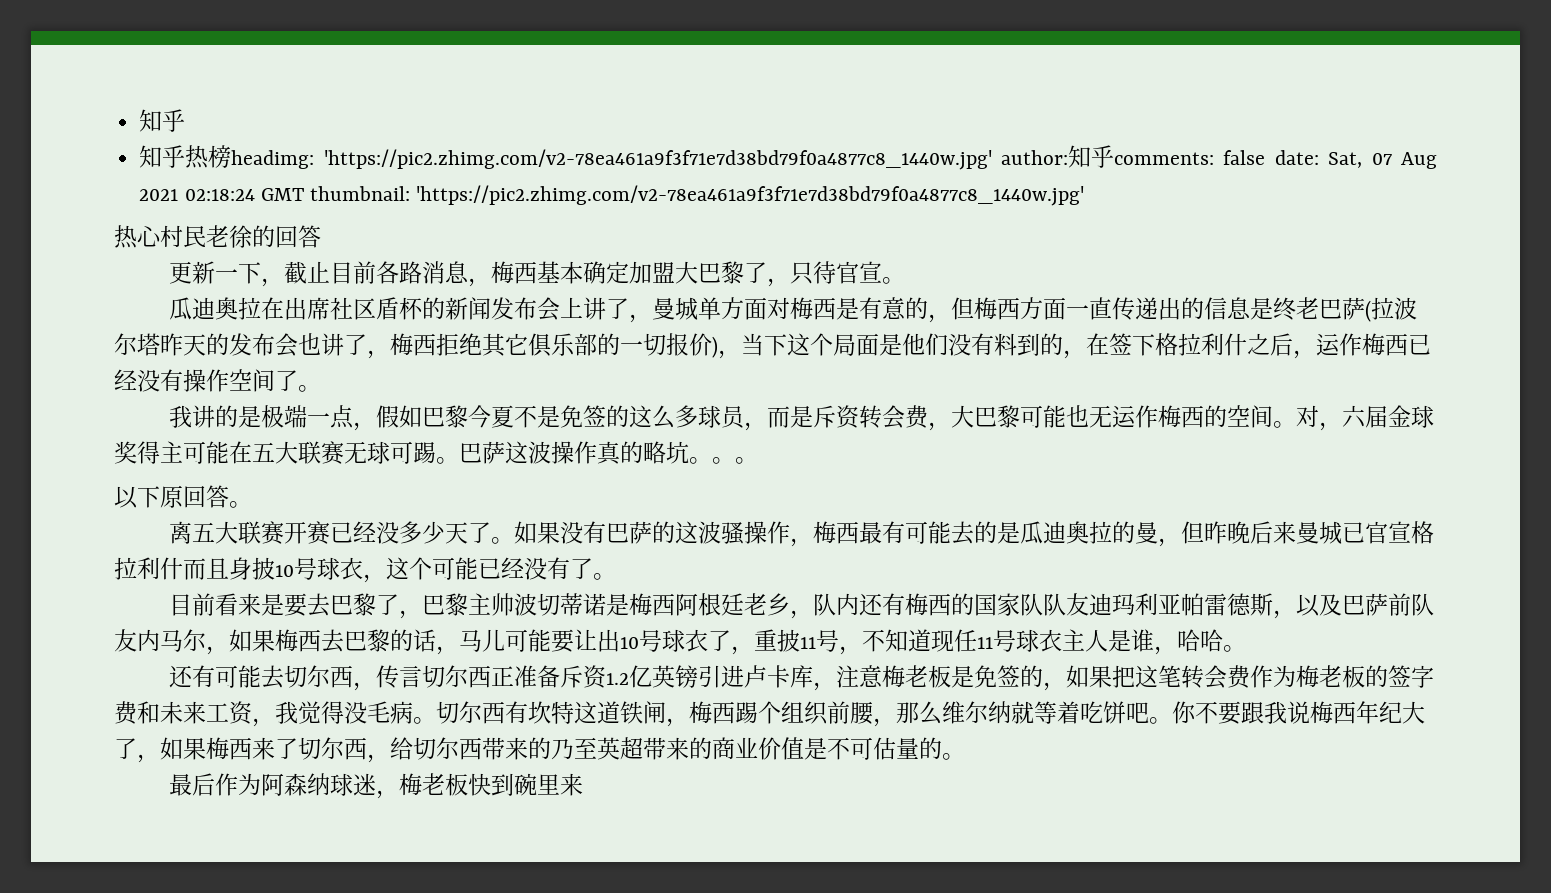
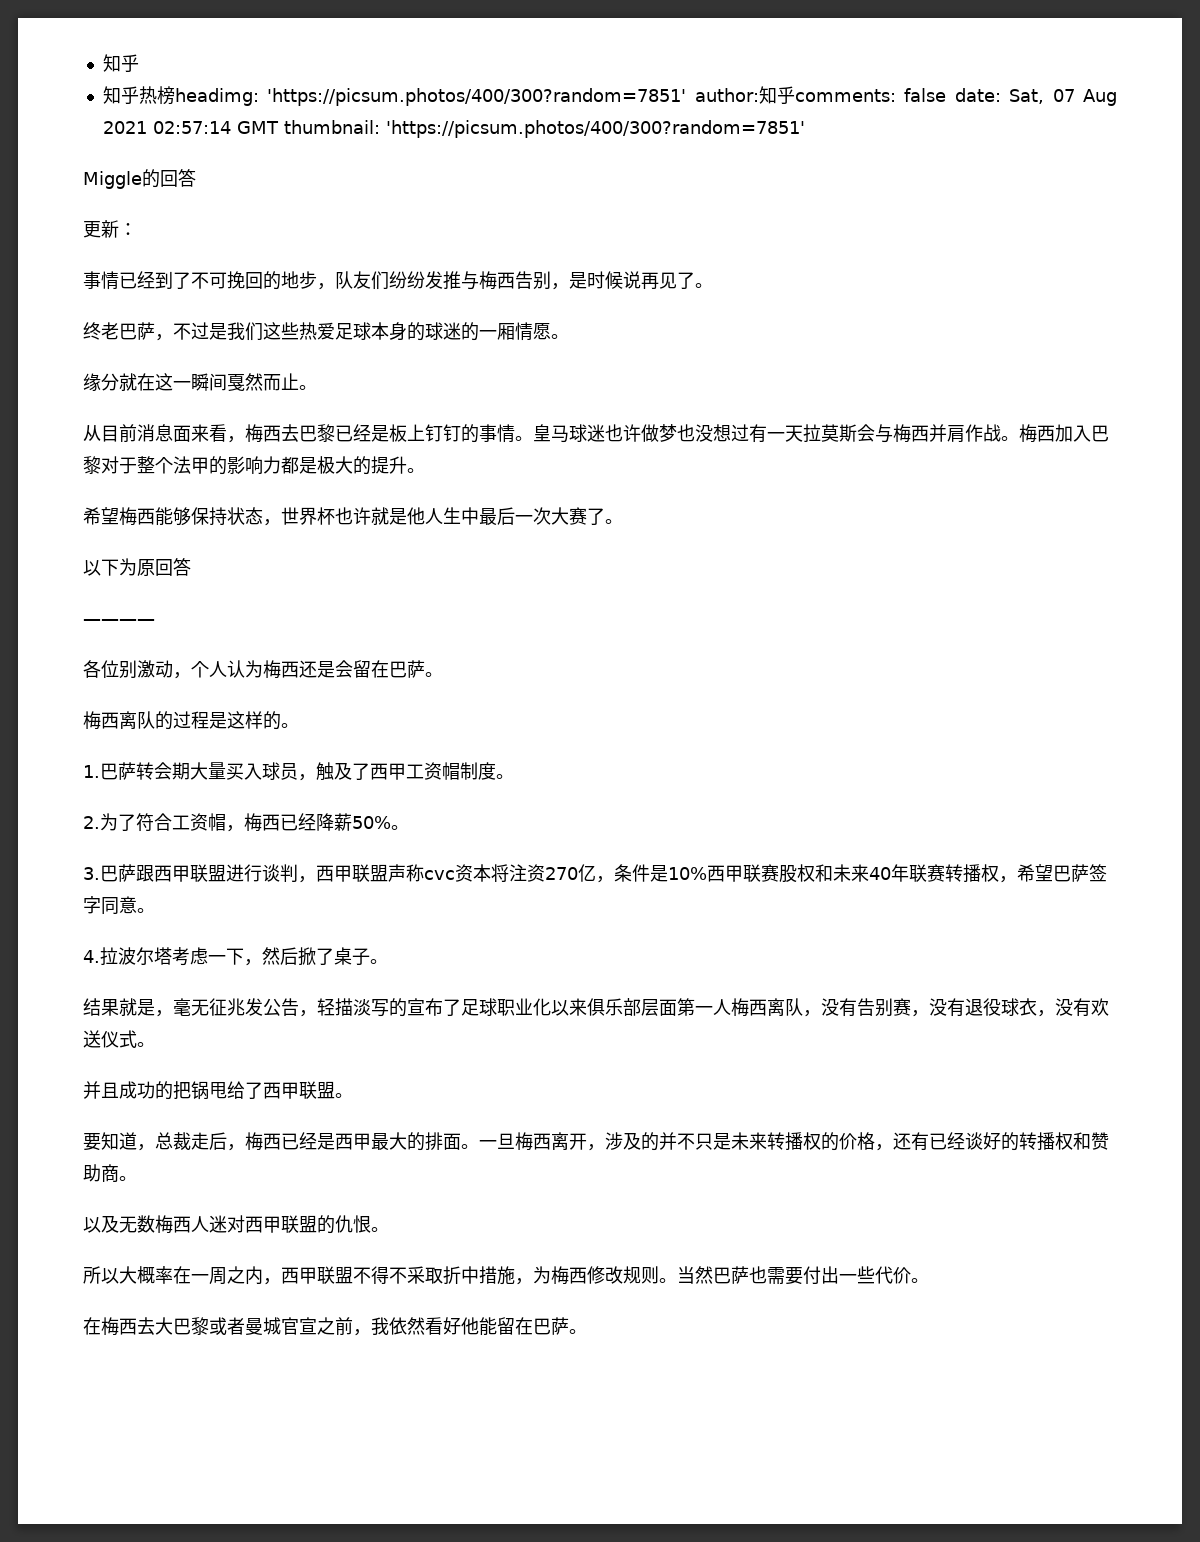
[323,149,992,170] 'https://pic2.zhimg.com/v2-78ea461a9f3f71e7d38bd79f0a4877c8_1440w.jpg' -> [267,88,687,106] 'https://picsum.photos/400/300?random=7851'
[184,189,255,201] 02:18:24 -> [152,121,231,134] 02:57:14
[416,185,1085,206] [114,225,252,249] 'https://pic2.zhimg.com/v2-78ea461a9f3f71e7d38bd79f0a4877c8_1440w.jpg' // 热心村民老徐 -> [385,120,805,138] [83,171,142,189] 'https://picsum.photos/400/300?random=7851' // Miggle
[215,261,906,287] [169,297,1418,323] [114,333,1431,359] [114,369,321,392] [169,405,1435,431] [114,441,758,465] [114,485,252,509] [169,521,1435,547] [114,557,616,583] [169,593,1435,619] [114,629,1246,655] [169,665,1435,691] [114,701,1425,727] [114,737,965,763] [169,773,584,799] 一下，截止目前各路消息，梅西基本确定加盟大巴黎了，只待官宣。 // 瓜迪奥拉在出席社区盾杯的新闻发布会上讲了，曼城单方面对梅西是有意的，但梅西方面一直传递出的信息是终老巴萨(拉波尔塔昨天的发布会也讲了，梅西拒绝其它俱乐部的一切报价)，当下这个局面是他们没有料到的，在签下格拉利什之后，运作梅西已经没有操作空间了。 // 我讲的是极端一点，假如巴黎今夏不是免签的这么多球员，而是斥资转会费，大巴黎可能也无运作梅西的空间。对，六届金球奖得主可能在五大联赛无球可踢。巴萨这波操作真的略坑。。。 // 以下原回答。 // 离五大联赛开赛已经没多少天了。如果没有巴萨的这波骚操作，梅西最有可能去的是瓜迪奥拉的曼，但昨晚后来曼城已官宣格拉利什而且身披10号球衣，这个可能已经没有了。 // 目前看来是要去巴黎了，巴黎主帅波切蒂诺是梅西阿根廷老乡，队内还有梅西的国家队队友迪玛利亚帕雷德斯，以及巴萨前队友内马尔，如果梅西去巴黎的话，马儿可能要让出10号球衣了，重披11号，不知道现任11号球衣主人是谁，哈哈。 // 还有可能去切尔西，传言切尔西正准备斥资1.2亿英镑引进卢卡库，注意梅老板是免签的，如果把这笔转会费作为梅老板的签字费和未来工资，我觉得没毛病。切尔西有坎特这道铁闸，梅西踢个组织前腰，那么维尔纳就等着吃饼吧。你不要跟我说梅西年纪大了，如果梅西来了切尔西，给切尔西带来的乃至英超带来的商业价值是不可估量的。 // 最后作为阿森纳球迷，梅老板快到碗里来 -> [119,223,137,236] [83,271,713,290] [83,322,569,341] [83,373,317,391] [83,424,1109,443] [83,456,425,475] [83,507,623,526] [83,558,191,576] [83,619,155,625] [83,660,443,679] [83,711,299,730] [83,762,514,781] [83,813,409,832] [83,864,1107,883] [83,896,155,915] [83,947,388,966] [83,998,1109,1017] [83,1030,155,1048] [83,1081,353,1100] [83,1132,1109,1151] [83,1164,137,1182] [83,1215,389,1234] [83,1266,929,1285] [83,1317,587,1336] ： // 事情已经到了不可挽回的地步，队友们纷纷发推与梅西告别，是时候说再见了。 // 终老巴萨，不过是我们这些热爱足球本身的球迷的一厢情愿。 // 缘分就在这一瞬间戛然而止。 // 从目前消息面来看，梅西去巴黎已经是板上钉钉的事情。皇马球迷也许做梦也没想过有一天拉莫斯会与梅西并肩作战。梅西加入巴黎对于整个法甲的影响力都是极大的提升。 // 希望梅西能够保持状态，世界杯也许就是他人生中最后一次大赛了。 // 以下为原回答 // ———— // 各位别激动，个人认为梅西还是会留在巴萨。 // 梅西离队的过程是这样的。 // 1.巴萨转会期大量买入球员，触及了西甲工资帽制度。 // 2.为了符合工资帽，梅西已经降薪50%。 // 3.巴萨跟西甲联盟进行谈判，西甲联盟声称cvc资本将注资270亿，条件是10%西甲联赛股权和未来40年联赛转播权，希望巴萨签字同意。 // 4.拉波尔塔考虑一下，然后掀了桌子。 // 结果就是，毫无征兆发公告，轻描淡写的宣布了足球职业化以来俱乐部层面第一人梅西离队，没有告别赛，没有退役球衣，没有欢送仪式。 // 并且成功的把锅甩给了西甲联盟。 // 要知道，总裁走后，梅西已经是西甲最大的排面。一旦梅西离开，涉及的并不只是未来转播权的价格，还有已经谈好的转播权和赞助商。 // 以及无数梅西人迷对西甲联盟的仇恨。 // 所以大概率在一周之内，西甲联盟不得不采取折中措施，为梅西修改规则。当然巴萨也需要付出一些代价。 // 在梅西去大巴黎或者曼城官宣之前，我依然看好他能留在巴萨。

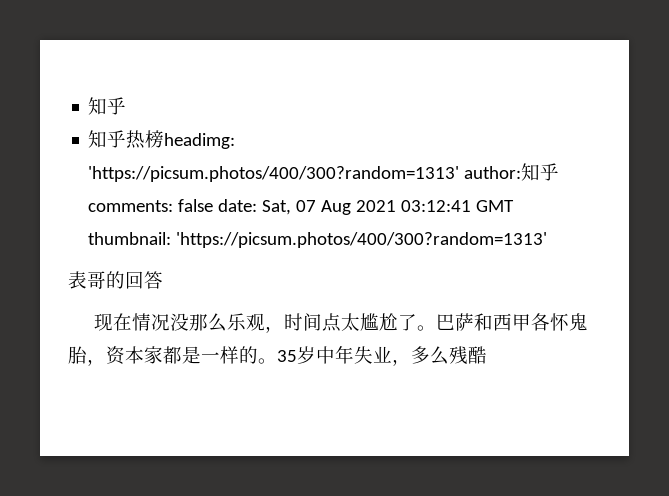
[267,88,687,106] 'https://picsum.photos/400/300?random=7851' -> [88,166,460,182] 'https://picsum.photos/400/300?random=1313'
[152,121,231,134] 02:57:14 -> [401,200,472,212] 03:12:41
[385,120,805,138] [83,171,142,189] 'https://picsum.photos/400/300?random=7851' // Miggle -> [176,232,548,248] [68,271,106,289] 'https://picsum.photos/400/300?random=1313' // 表哥
[83,220,137,238] [83,271,713,290] [83,322,569,341] [83,373,317,391] [83,424,1109,443] [83,456,425,475] [83,507,623,526] [83,558,191,576] [83,619,155,625] [83,660,443,679] [83,711,299,730] [83,762,514,781] [83,813,409,832] [83,864,1107,883] [83,896,155,915] [83,947,388,966] [83,998,1109,1017] [83,1030,155,1048] [83,1081,353,1100] [83,1132,1109,1151] [83,1164,137,1182] [83,1215,389,1234] [83,1266,929,1285] [83,1317,587,1336] 更新： // 事情已经到了不可挽回的地步，队友们纷纷发推与梅西告别，是时候说再见了。 // 终老巴萨，不过是我们这些热爱足球本身的球迷的一厢情愿。 // 缘分就在这一瞬间戛然而止。 // 从目前消息面来看，梅西去巴黎已经是板上钉钉的事情。皇马球迷也许做梦也没想过有一天拉莫斯会与梅西并肩作战。梅西加入巴黎对于整个法甲的影响力都是极大的提升。 // 希望梅西能够保持状态，世界杯也许就是他人生中最后一次大赛了。 // 以下为原回答 // ———— // 各位别激动，个人认为梅西还是会留在巴萨。 // 梅西离队的过程是这样的。 // 1.巴萨转会期大量买入球员，触及了西甲工资帽制度。 // 2.为了符合工资帽，梅西已经降薪50%。 // 3.巴萨跟西甲联盟进行谈判，西甲联盟声称cvc资本将注资270亿，条件是10%西甲联赛股权和未来40年联赛转播权，希望巴萨签字同意。 // 4.拉波尔塔考虑一下，然后掀了桌子。 // 结果就是，毫无征兆发公告，轻描淡写的宣布了足球职业化以来俱乐部层面第一人梅西离队，没有告别赛，没有退役球衣，没有欢送仪式。 // 并且成功的把锅甩给了西甲联盟。 // 要知道，总裁走后，梅西已经是西甲最大的排面。一旦梅西离开，涉及的并不只是未来转播权的价格，还有已经谈好的转播权和赞助商。 // 以及无数梅西人迷对西甲联盟的仇恨。 // 所以大概率在一周之内，西甲联盟不得不采取折中措施，为梅西修改规则。当然巴萨也需要付出一些代价。 // 在梅西去大巴黎或者曼城官宣之前，我依然看好他能留在巴萨。 -> [94,313,589,333] [68,345,487,366] 现在情况没那么乐观，时间点太尴尬了。巴萨和西甲各怀鬼胎，资本家都是一样的。35岁中年失业，多么残酷

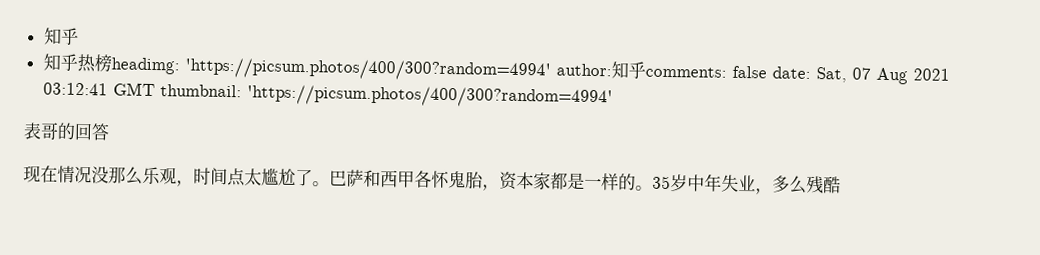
[88,166,460,182] 'https://picsum.photos/400/300?random=1313' -> [184,57,551,82] 'https://picsum.photos/400/300?random=4994'
[176,232,548,248] 'https://picsum.photos/400/300?random=1313' -> [246,84,613,109] 'https://picsum.photos/400/300?random=4994'

